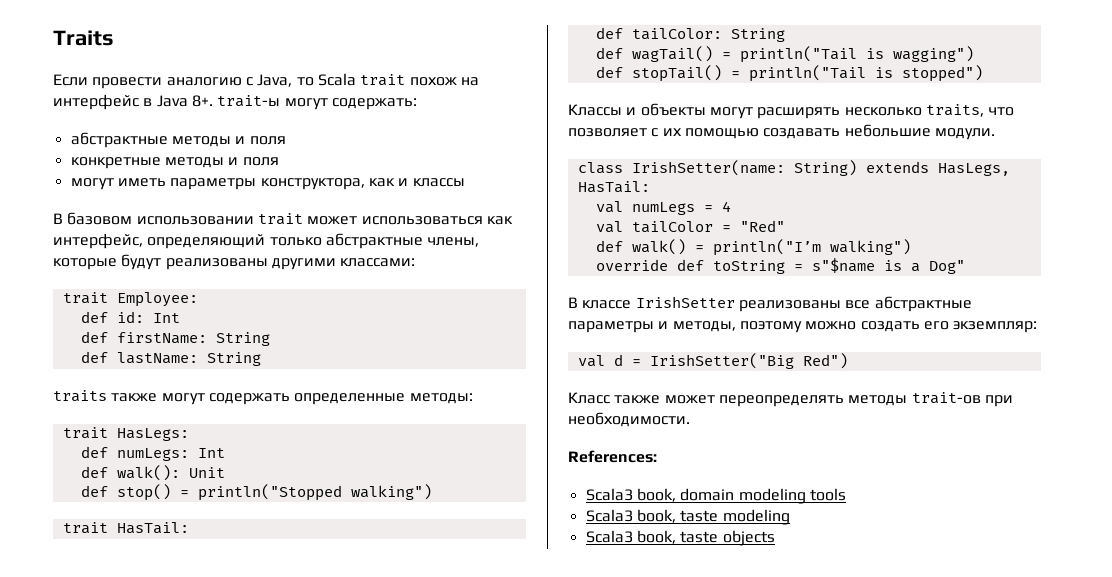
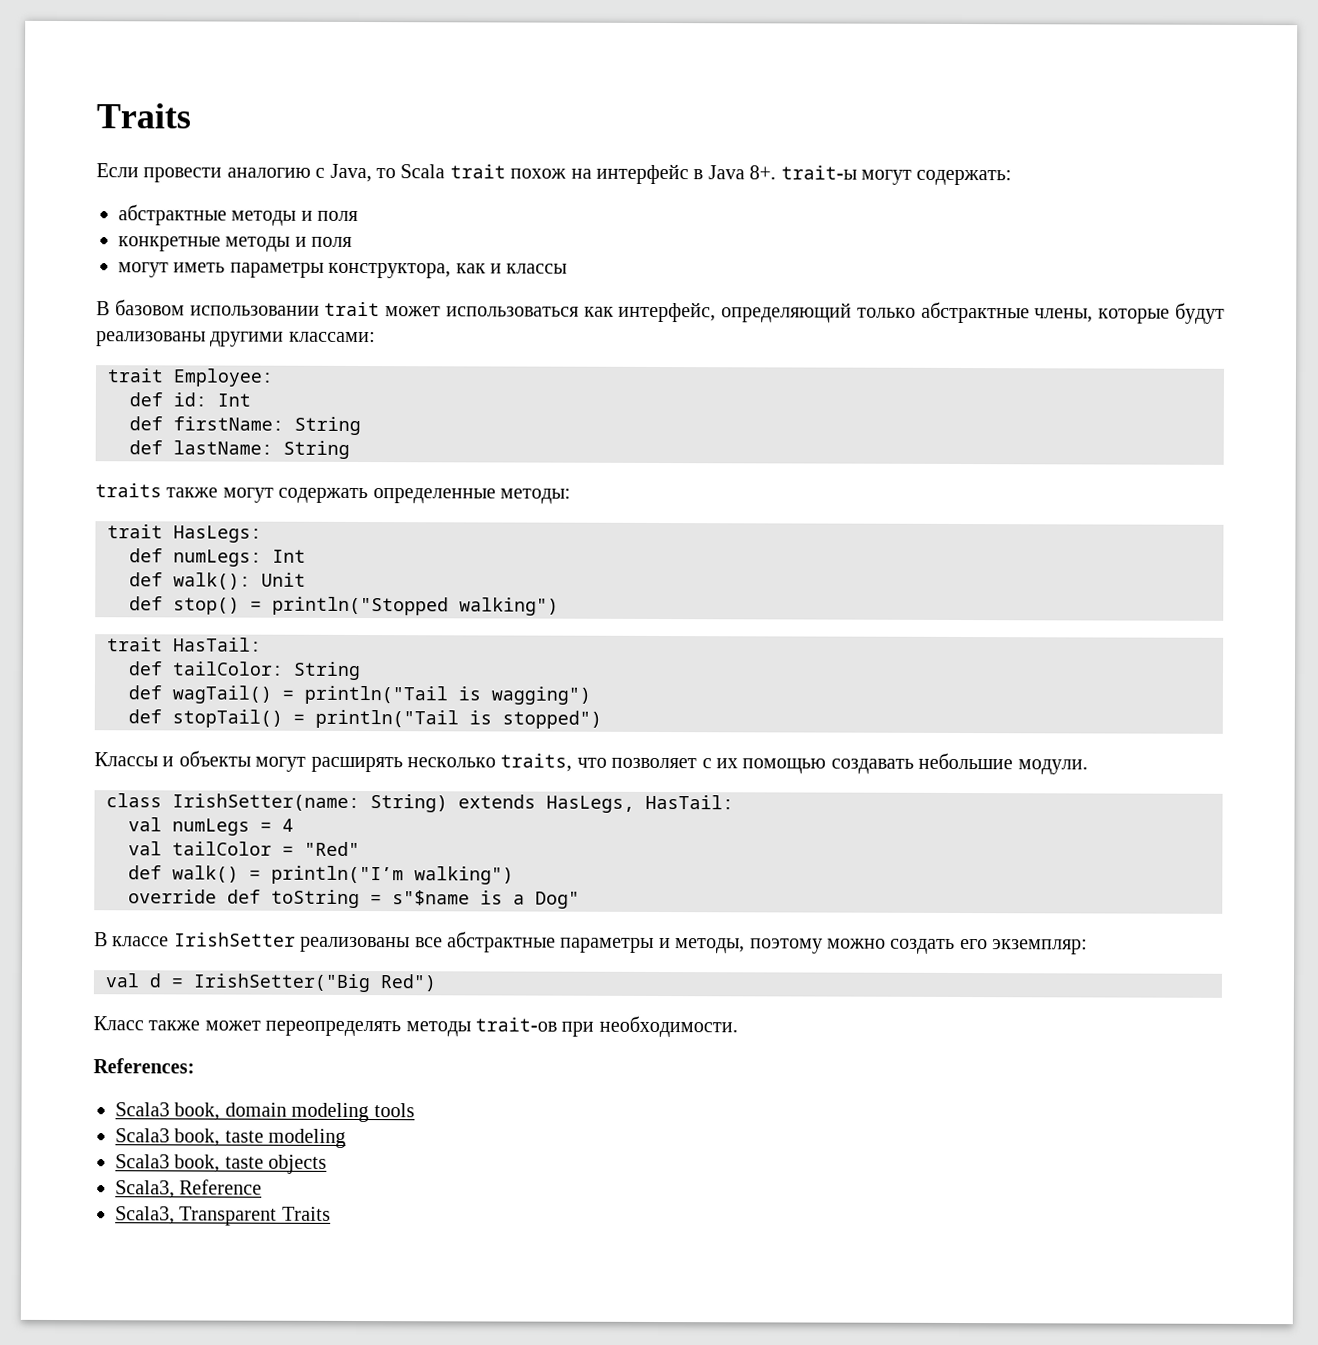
(775, 538) none -> [115,1179,263,1199] [115,1206,331,1226] // Scala3, Reference // Scala3, Transparent Traits

